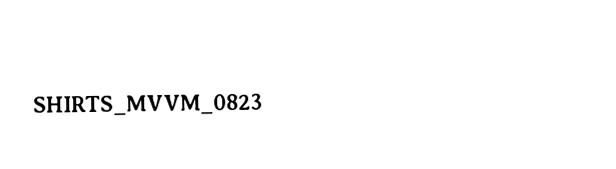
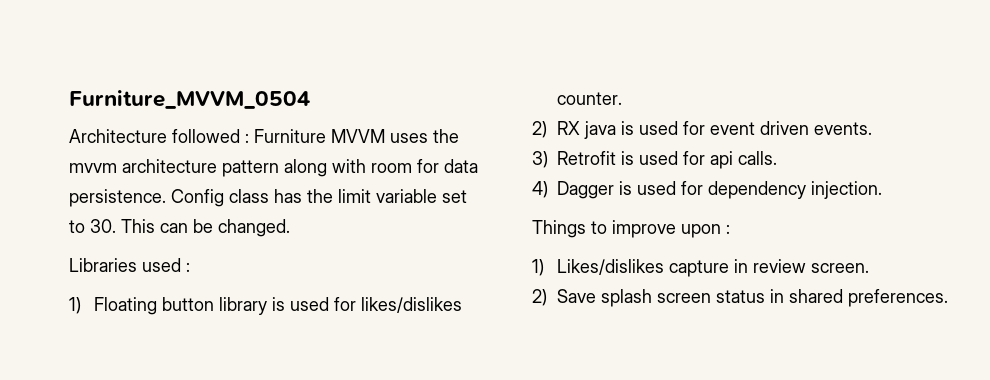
[33,93,263,117] SHIRTS_MVVM_0823 -> [69,90,310,109] [69,129,459,143] [69,159,478,177] [69,189,467,207] [69,219,290,237] [69,258,190,272] [69,297,462,315] [556,92,622,105] [532,121,872,139] [532,151,777,169] [532,181,882,199] [532,220,730,238] [532,259,869,277] [532,289,948,307] Furniture_MVVM_0504 // Architecture followed : Furniture MVVM uses the mvvm architecture pattern along with room for data persistence. Config class has the limit variable set to 30. This can be changed. // Libraries used : // 1) Floating button library is used for likes/dislikes counter. // 2) RX java is used for event driven events. // 3) Retrofit is used for api calls. // 4) Dagger is used for dependency injection. // Things to improve upon : // 1) Likes/dislikes capture in review screen. // 2) Save splash screen status in shared preferences.

